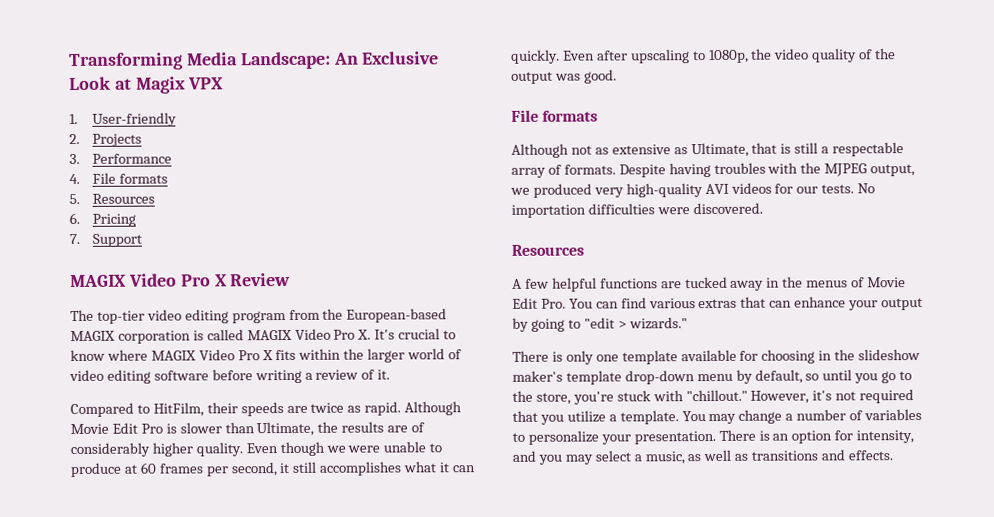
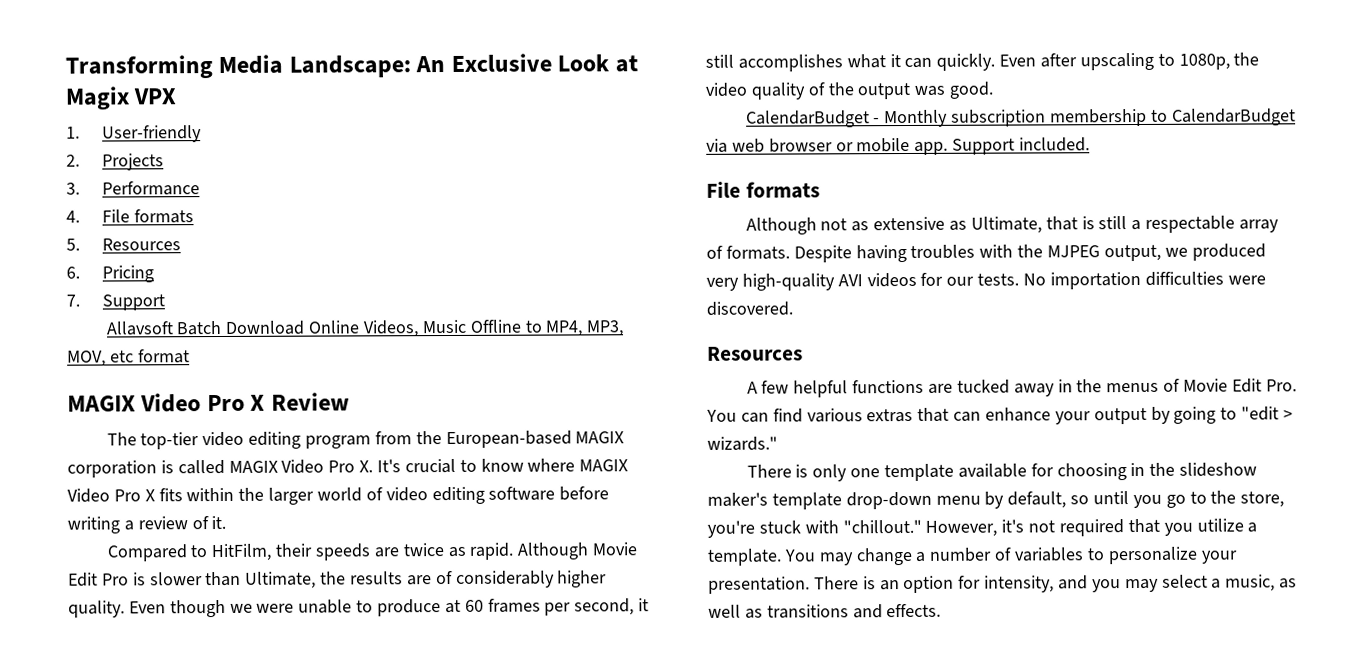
(143, 240) none -> [105,319,625,338] [67,349,190,367] // Allavsoft Batch Download Online Videos, Music Offline to MP4, MP3, MOV, etc format
(617, 76) none -> [745,108,1296,128] [706,137,1091,155] // CalendarBudget - Monthly subscription membership to CalendarBudget via web browser or mobile app. Support included.

